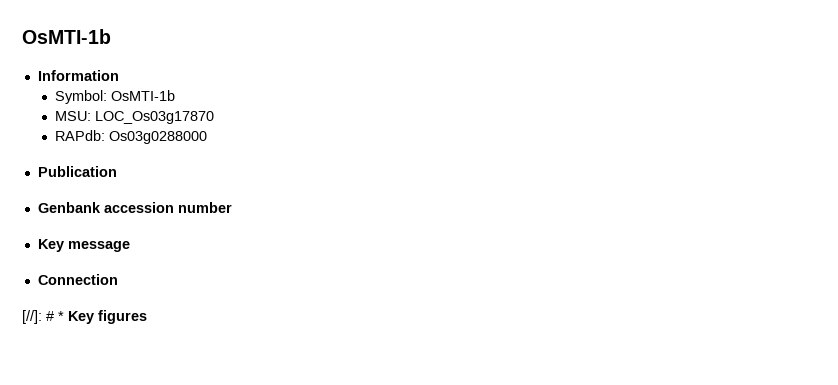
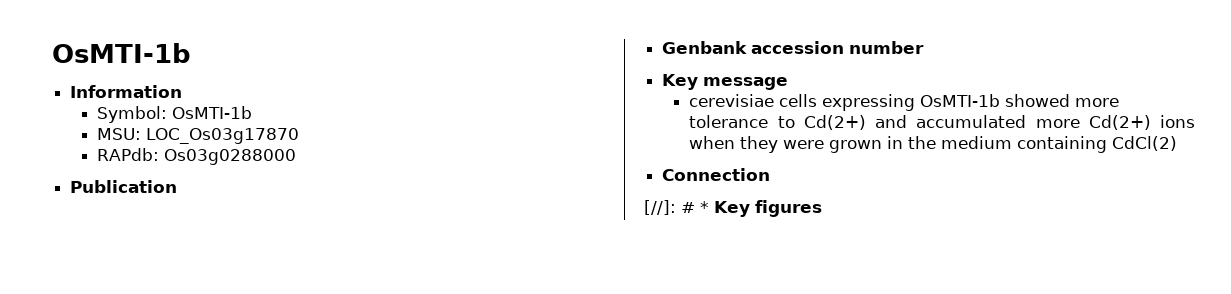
(130, 246) none -> [689,94,1120,111] [689,115,1195,130] [689,136,1178,153] // cerevisiae cells expressing OsMTI-1b showed more tolerance to Cd(2+) and accumulated more Cd(2+) ions when they were grown in the medium containing CdCl(2)

